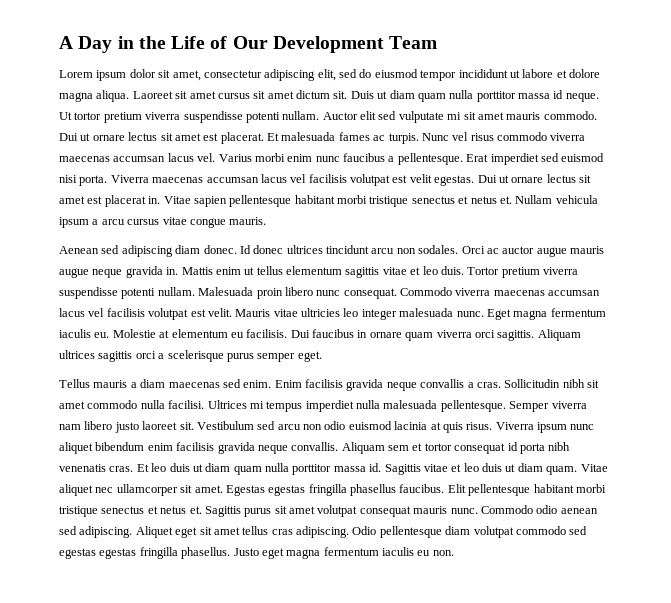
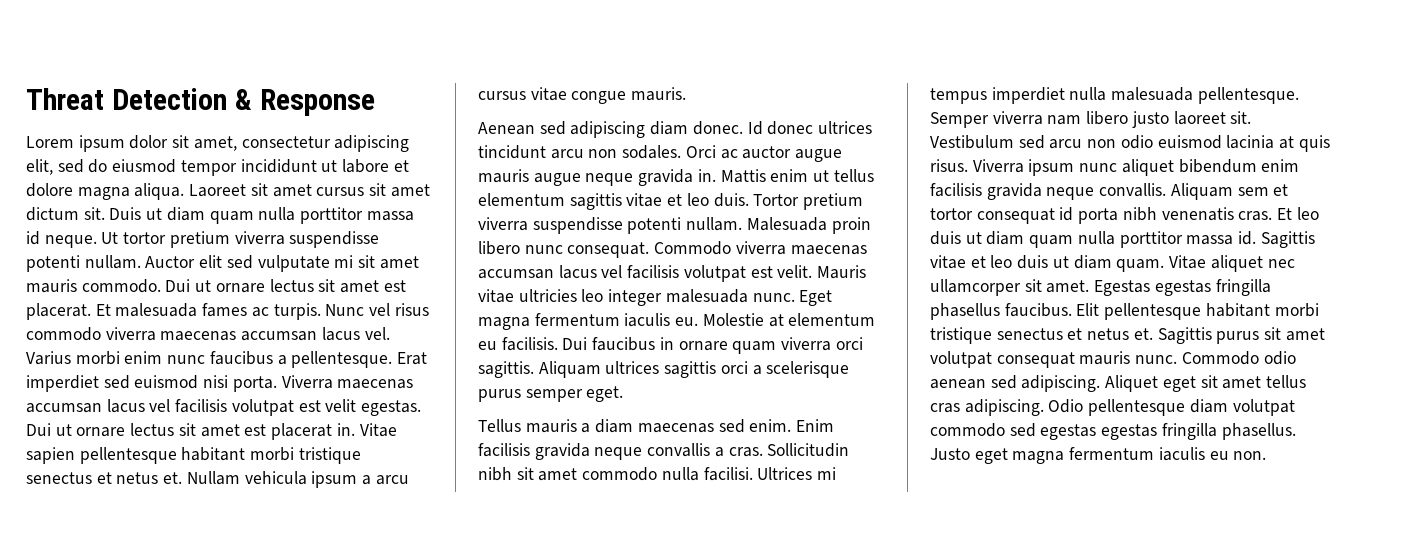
[59,36,438,53] A Day in the Life of Our Development Team -> [26,88,375,116] Threat Detection & Response

